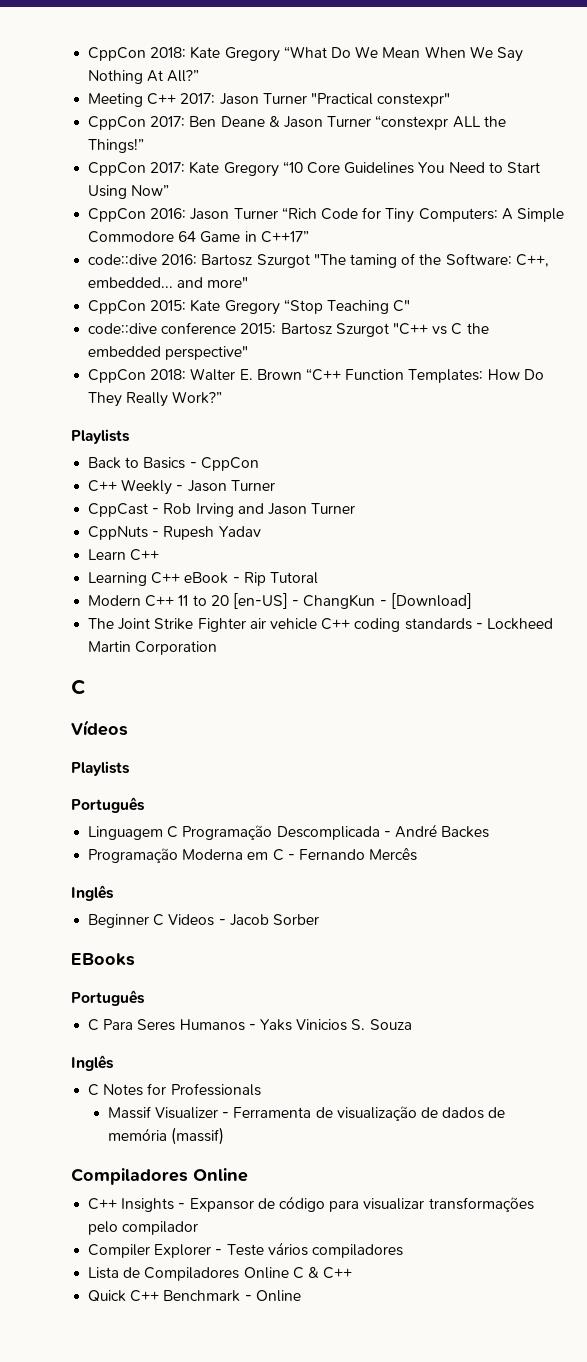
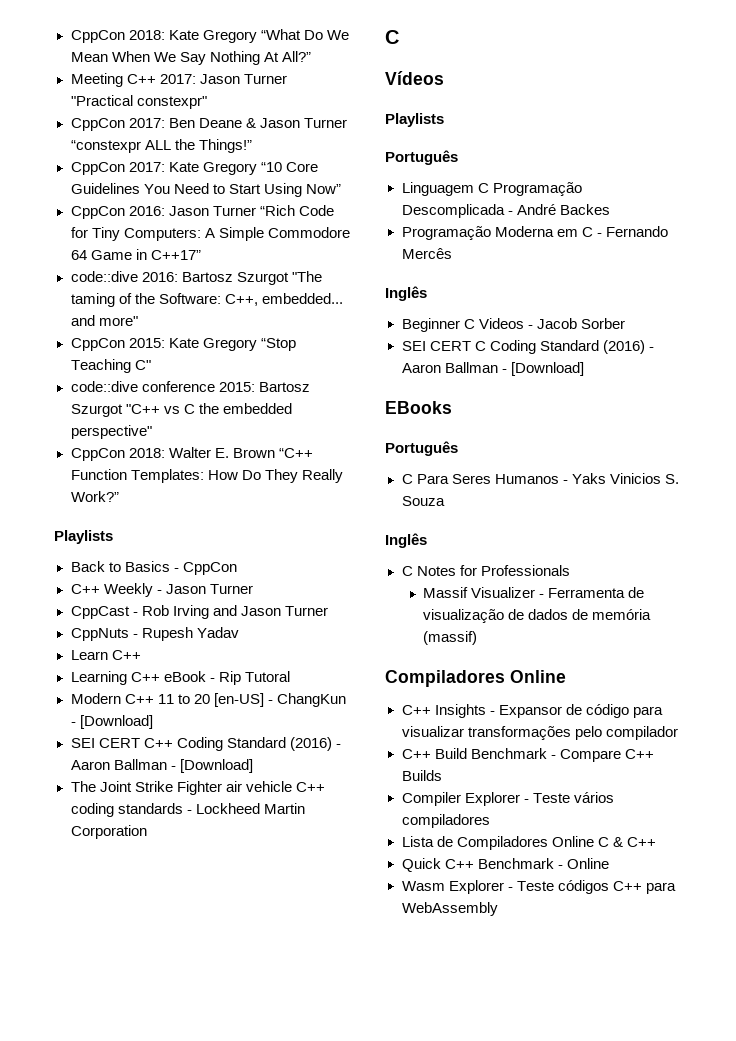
(472, 601) none -> [70,737,341,751] [70,759,253,773] // SEI CERT C++ Coding Standard (2016) - Aaron Ballman - [Download]
(319, 919) none -> [401,340,654,354] [401,362,584,376] // SEI CERT C Coding Standard (2016) - Aaron Ballman - [Download]
(199, 1228) none -> [401,748,654,762] [401,770,442,781] // C++ Build Benchmark - Compare C++ Builds
(301, 1296) none -> [401,880,676,894] [401,902,498,916] // Wasm Explorer - Teste códigos C++ para WebAssembly

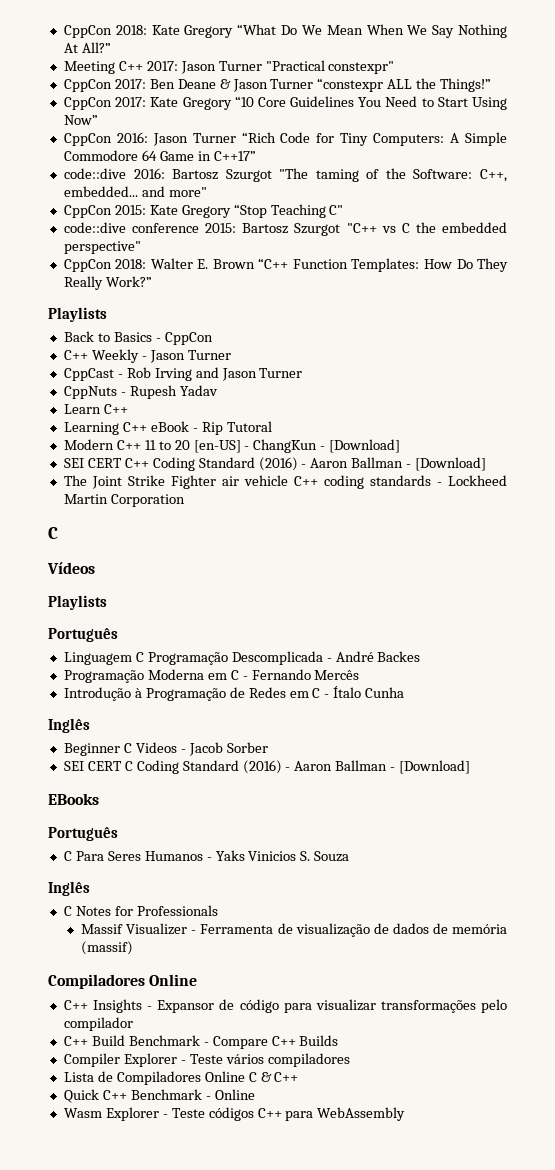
(452, 253) none -> [63,686,405,701] // Introdução à Programação de Redes em C - Ítalo Cunha

